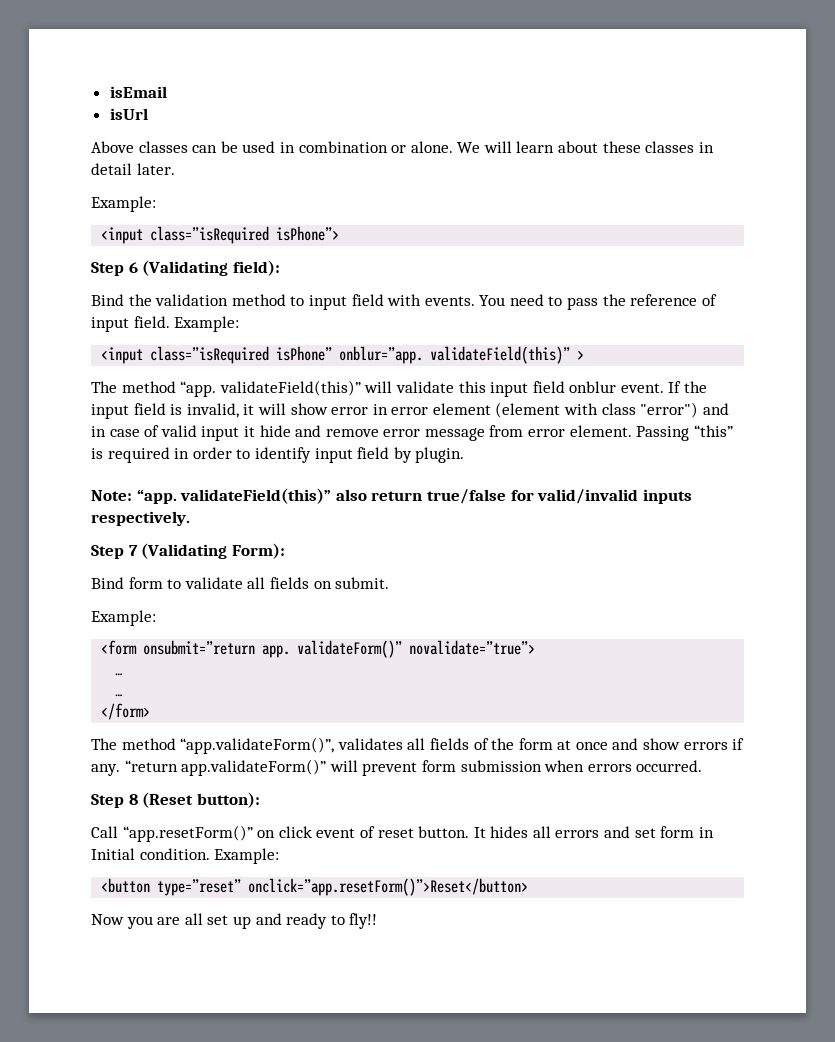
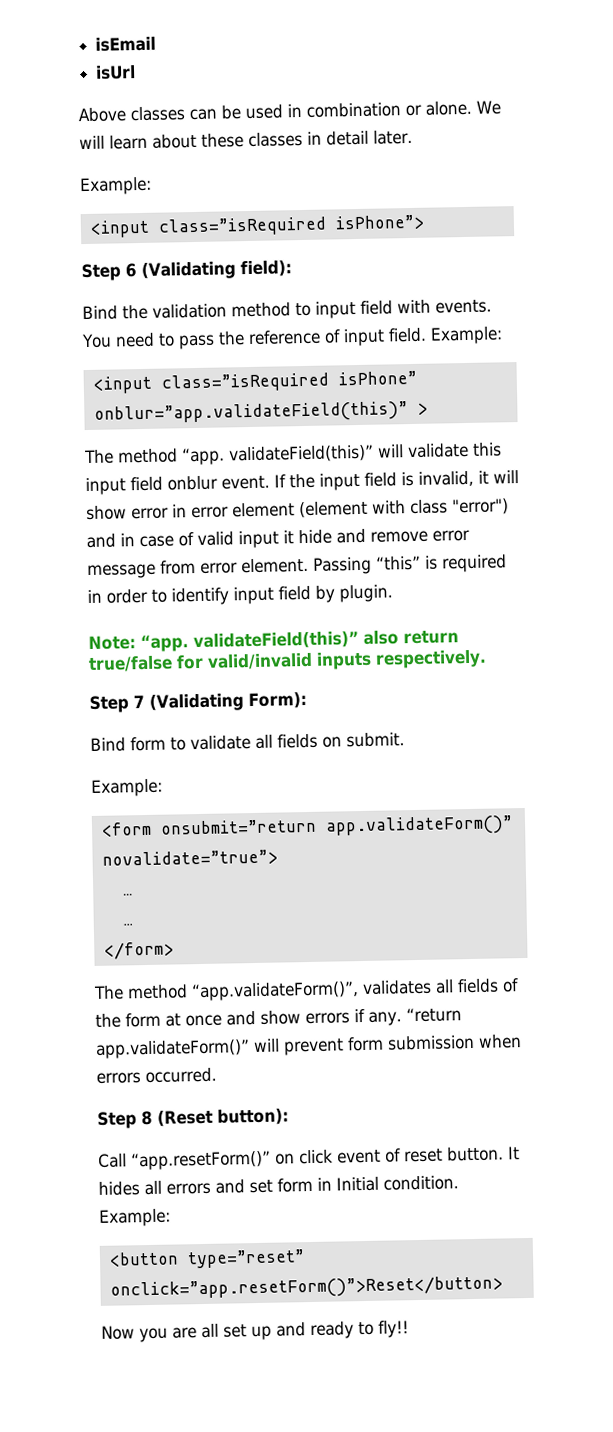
[339,346,571,364] onblur=”app. validateField(this)” -> [93,401,408,425] onblur=”app.validateField(this)”
[262,640,403,658] app. validateForm()” -> [324,815,513,837] app.validateForm()”

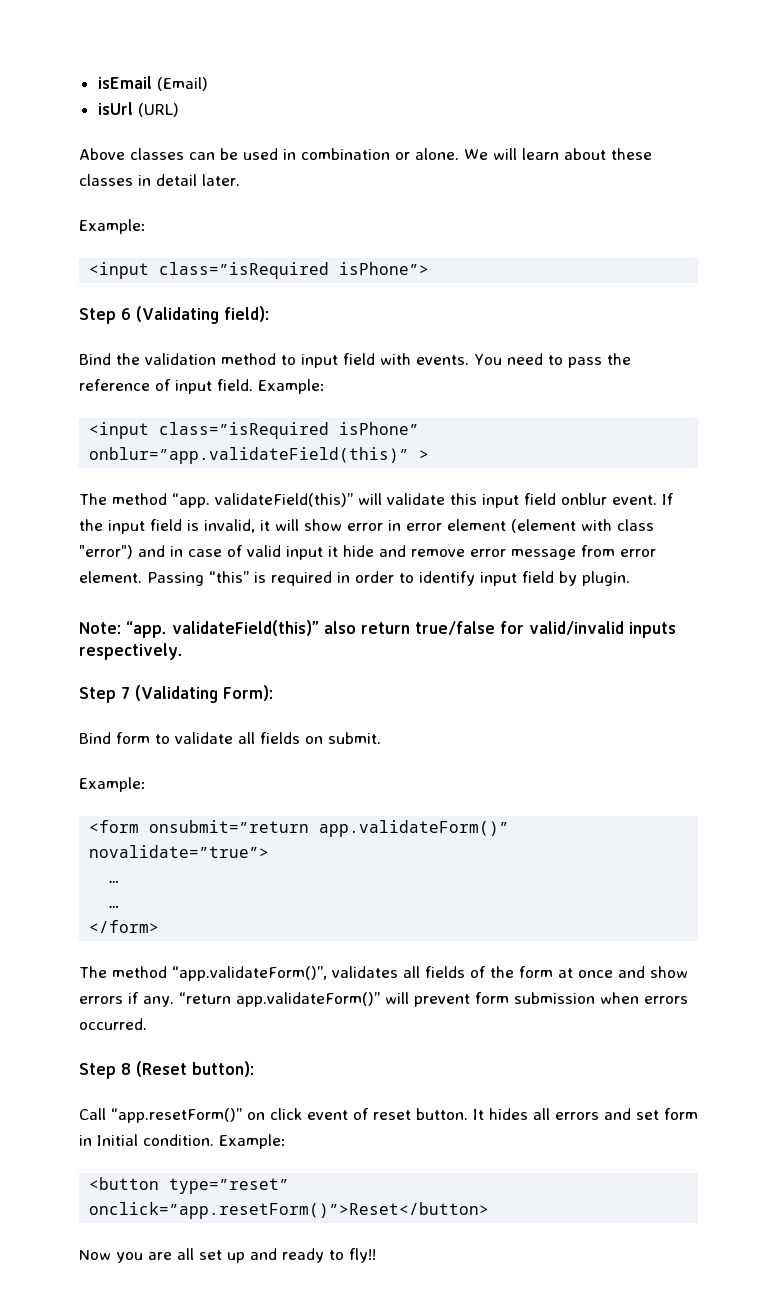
(157, 44) none -> [156,77,208,91] (Email)
(137, 72) none -> [137,103,179,117] (URL)

